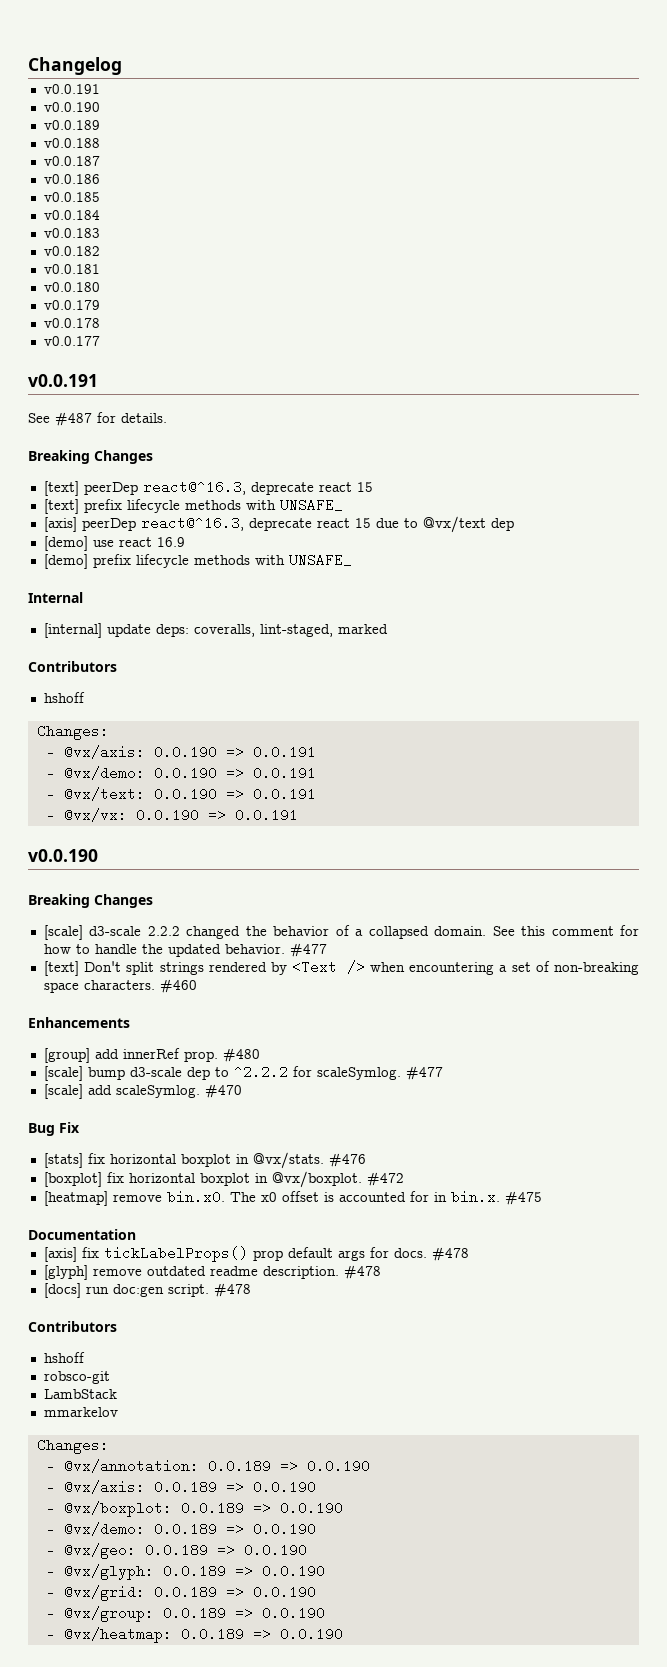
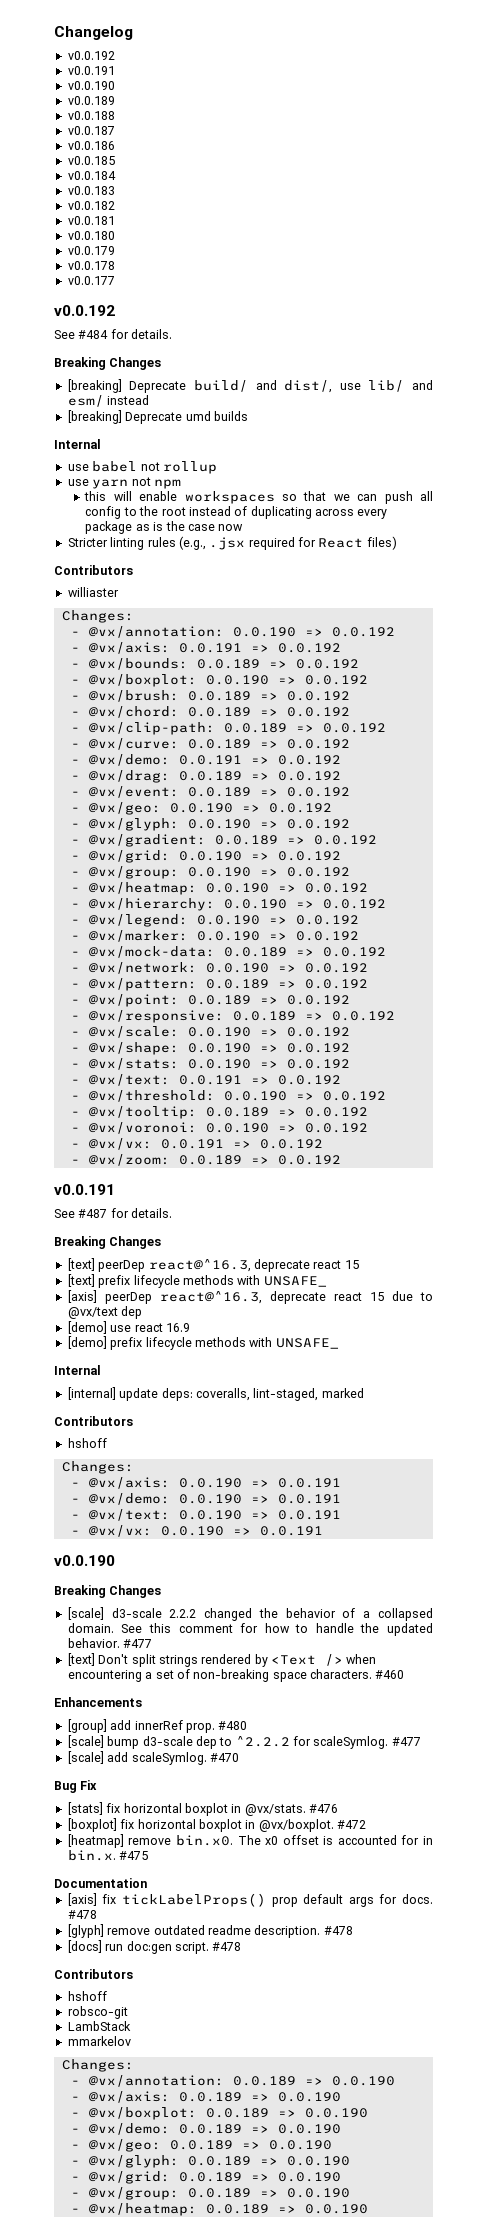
(122, 66) none -> [67,51,115,60] // v0.0.192
(100, 341) none -> [54,305,115,316] [54,329,173,339] [54,357,162,370] [67,379,433,393] [67,395,150,407] [67,410,248,424] [54,439,101,449] [67,461,217,474] [67,477,181,489] [84,491,433,504] [85,506,388,519] [85,521,244,534] [67,536,397,550] [54,565,133,575] [67,587,119,597] [61,610,134,623] [70,626,395,638] [70,642,341,654] [70,658,359,670] [70,674,368,687] [70,690,350,702] [70,706,350,718] [70,722,386,735] [70,738,350,750] [70,754,341,766] [70,770,341,783] [70,786,350,798] [70,802,332,815] [70,818,350,831] [70,834,377,847] [70,850,341,863] [70,866,350,879] [70,882,368,895] [70,898,386,911] [70,914,359,927] [70,930,359,942] [70,946,386,958] [70,962,368,974] [70,978,368,991] [70,994,350,1007] [70,1010,395,1023] [70,1026,350,1038] [70,1042,350,1055] [70,1058,350,1070] [70,1074,341,1086] [70,1090,386,1102] [70,1106,368,1119] [70,1122,368,1134] [70,1138,323,1150] [70,1154,341,1166] // v0.0.192 // See #484 for details. // Breaking Changes // [breaking] Deprecate build/ and dist/, use lib/ and esm/ instead // [breaking] Deprecate umd builds // Internal // use babel not rollup // use yarn not npm // this will enable workspaces so that we can push all config to the root instead of duplicating across every package as is the case now // Stricter linting rules (e.g., .jsx required for React files) // Contributors // williaster // Changes: // - @vx/annotation: 0.0.190 => 0.0.192 // - @vx/axis: 0.0.191 => 0.0.192 // - @vx/bounds: 0.0.189 => 0.0.192 // - @vx/boxplot: 0.0.190 => 0.0.192 // - @vx/brush: 0.0.189 => 0.0.192 // - @vx/chord: 0.0.189 => 0.0.192 // - @vx/clip-path: 0.0.189 => 0.0.192 // - @vx/curve: 0.0.189 => 0.0.192 // - @vx/demo: 0.0.191 => 0.0.192 // - @vx/drag: 0.0.189 => 0.0.192 // - @vx/event: 0.0.189 => 0.0.192 // - @vx/geo: 0.0.190 => 0.0.192 // - @vx/glyph: 0.0.190 => 0.0.192 // - @vx/gradient: 0.0.189 => 0.0.192 // - @vx/grid: 0.0.190 => 0.0.192 // - @vx/group: 0.0.190 => 0.0.192 // - @vx/heatmap: 0.0.190 => 0.0.192 // - @vx/hierarchy: 0.0.190 => 0.0.192 // - @vx/legend: 0.0.190 => 0.0.192 // - @vx/marker: 0.0.190 => 0.0.192 // - @vx/mock-data: 0.0.189 => 0.0.192 // - @vx/network: 0.0.190 => 0.0.192 // - @vx/pattern: 0.0.189 => 0.0.192 // - @vx/point: 0.0.189 => 0.0.192 // - @vx/responsive: 0.0.189 => 0.0.192 // - @vx/scale: 0.0.190 => 0.0.192 // - @vx/shape: 0.0.190 => 0.0.192 // - @vx/stats: 0.0.190 => 0.0.192 // - @vx/text: 0.0.191 => 0.0.192 // - @vx/threshold: 0.0.190 => 0.0.192 // - @vx/tooltip: 0.0.189 => 0.0.192 // - @vx/voronoi: 0.0.190 => 0.0.192 // - @vx/vx: 0.0.191 => 0.0.192 // - @vx/zoom: 0.0.189 => 0.0.192

